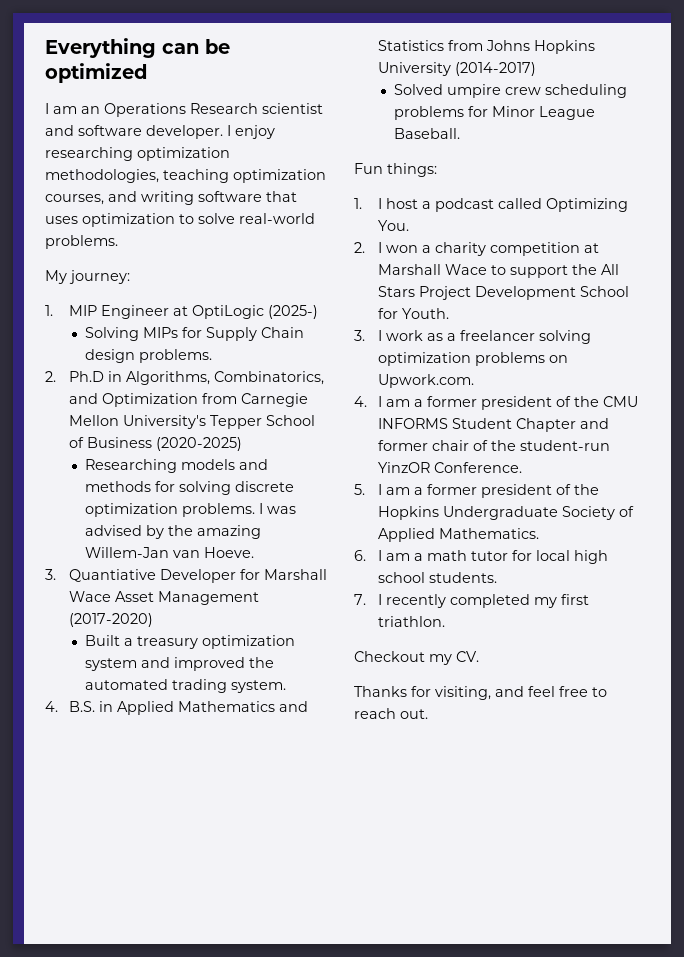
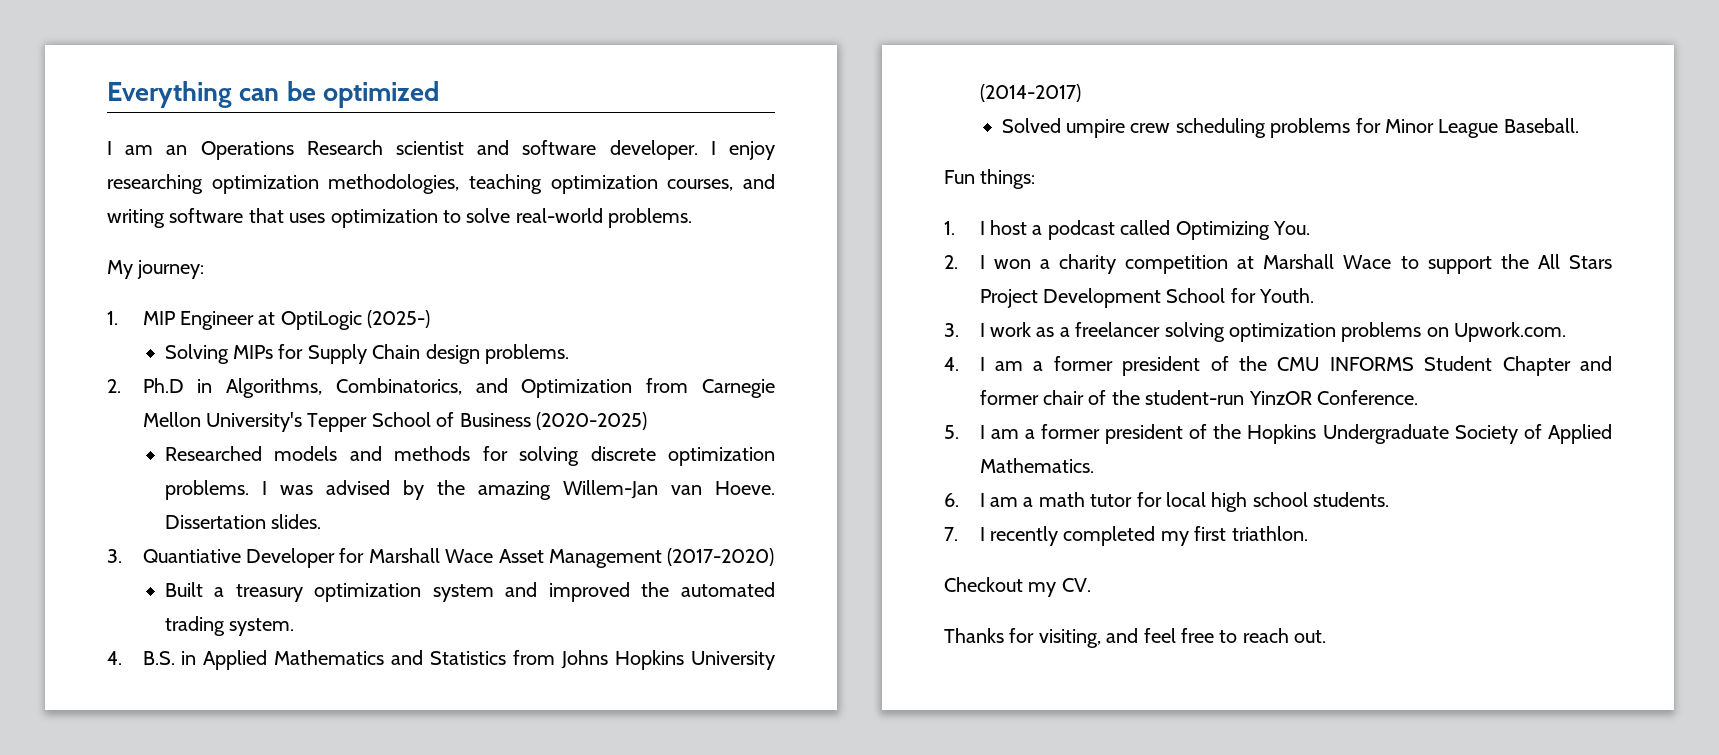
[84,459,177,473] Researching -> [164,446,262,461] Researched
(254, 552) none -> [164,514,321,529] Dissertation slides.

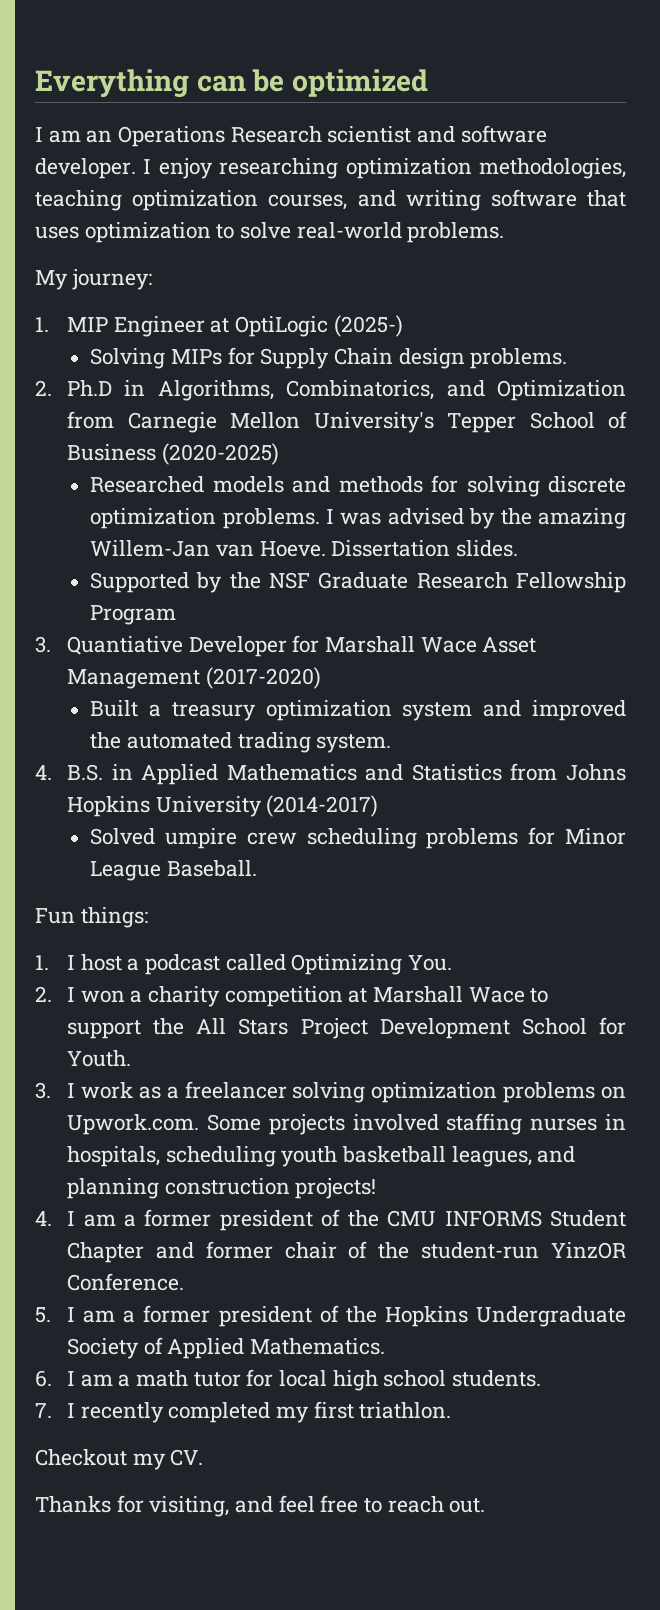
(321, 521) none -> [90,572,626,593] [90,605,177,625] // Supported by the NSF Graduate Research Fellowship Program
(1567, 332) none -> [206,1113,627,1135] [67,1146,576,1167] [67,1178,377,1199] Some projects involved staffing nurses in hospitals, scheduling youth basketball leagues, and planning construction projects!

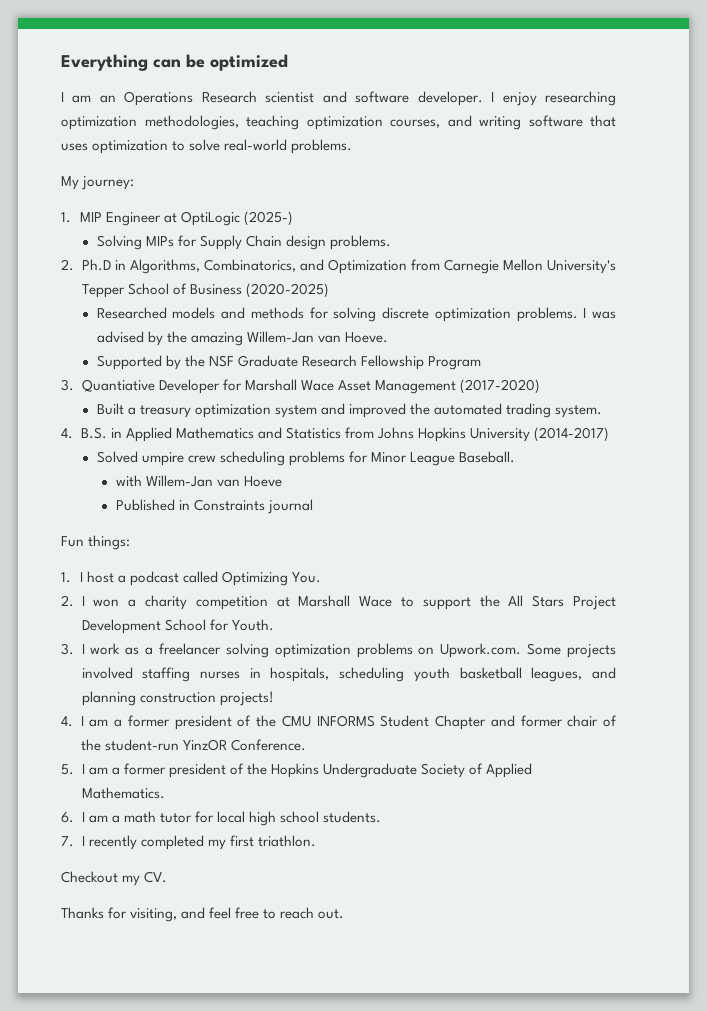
[331,540,518,557] Dissertation slides. -> (388, 337) none
(257, 868) none -> [115,475,282,487] [115,499,313,514] // with Willem-Jan van Hoeve // Published in Constraints journal

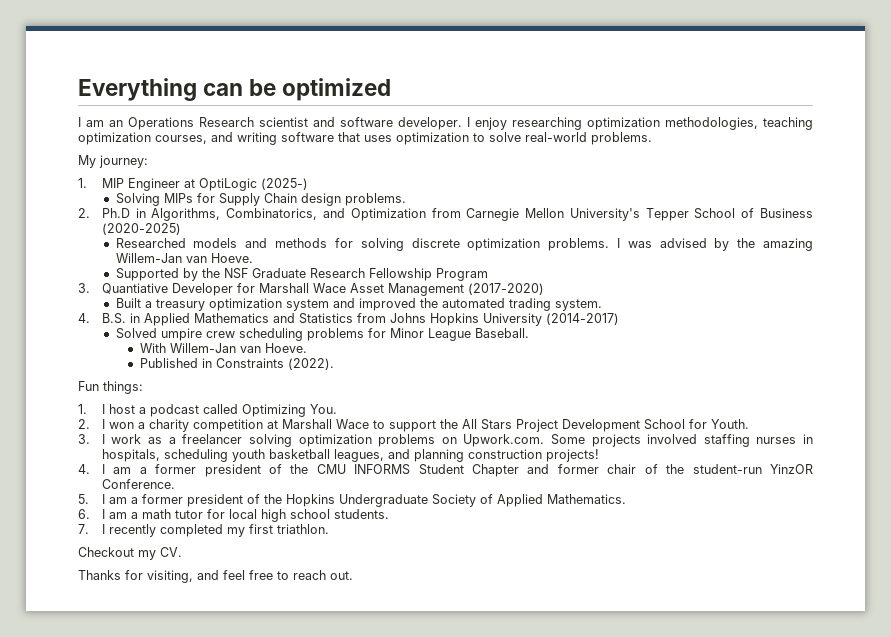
[115,475,282,487] with Willem-Jan van Hoeve -> [139,343,307,353] With Willem-Jan van Hoeve.
[267,499,313,514] journal -> [287,358,334,370] (2022).

